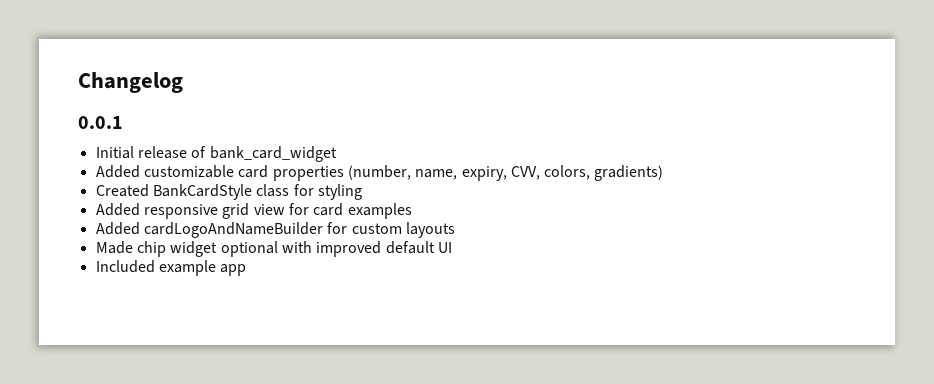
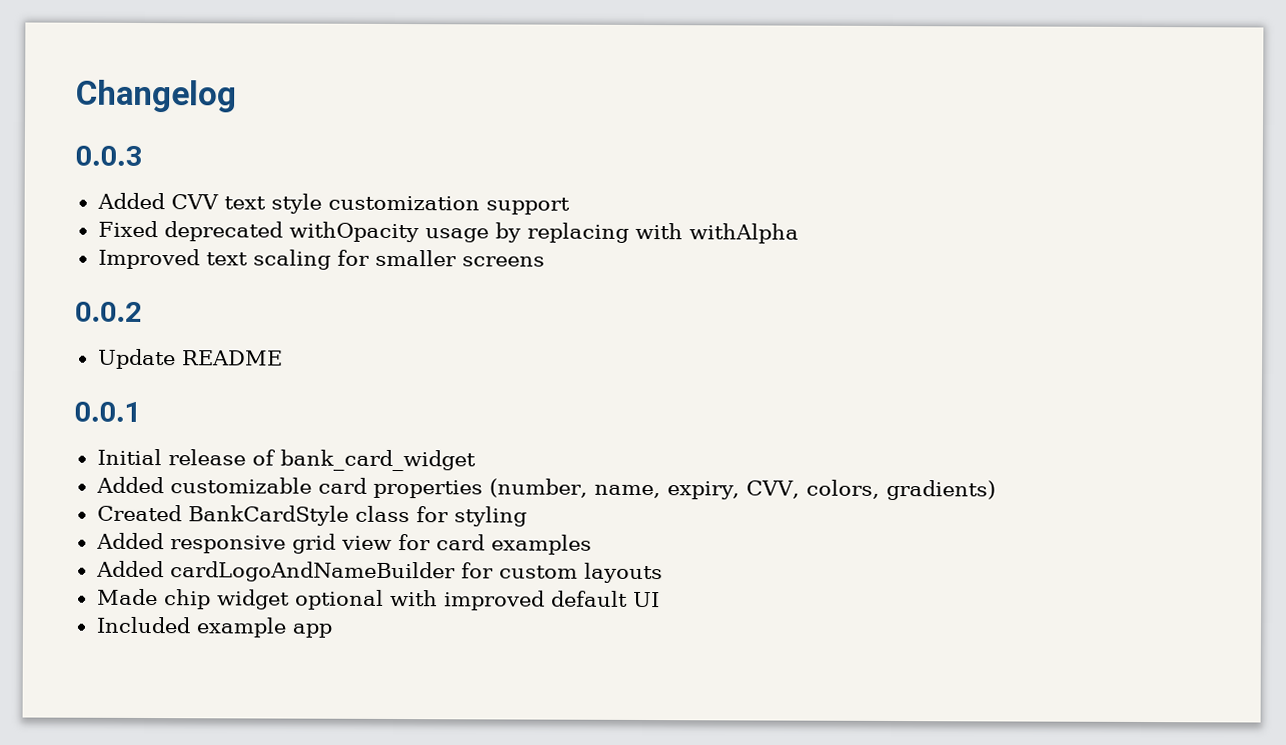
(183, 82) none -> [75,145,142,166] [96,192,570,215] [97,220,799,244] [97,248,545,270] [75,301,142,322] [97,348,283,370] // 0.0.3 // Added CVV text style customization support // Fixed deprecated withOpacity usage by replacing with withAlpha // Improved text scaling for smaller screens // 0.0.2 // Update README

